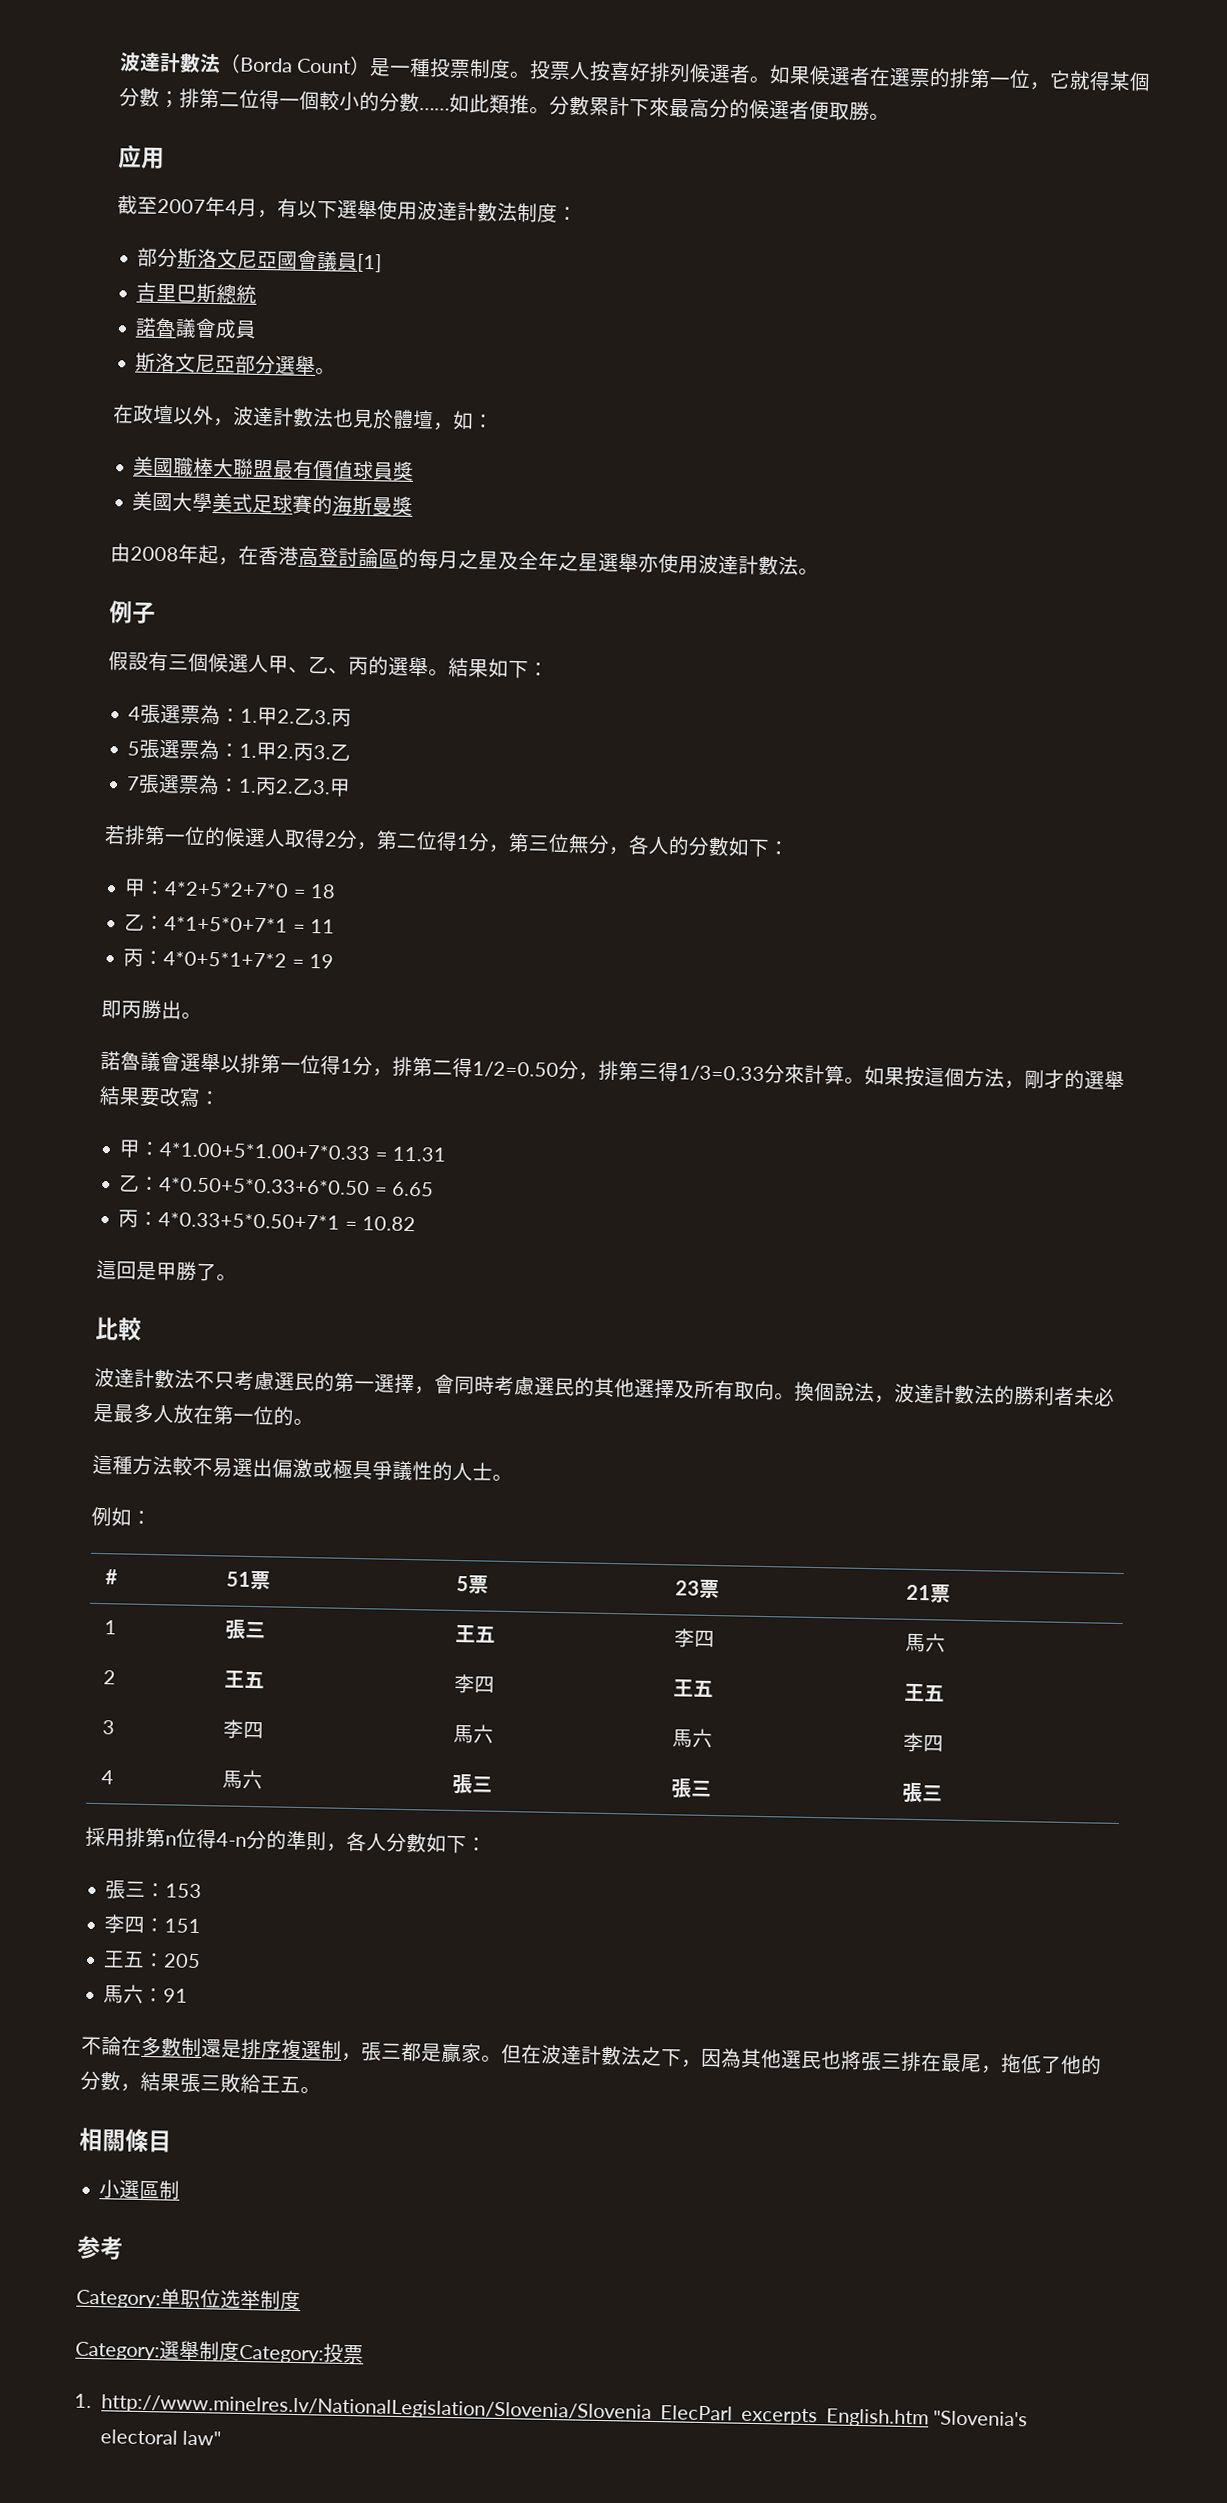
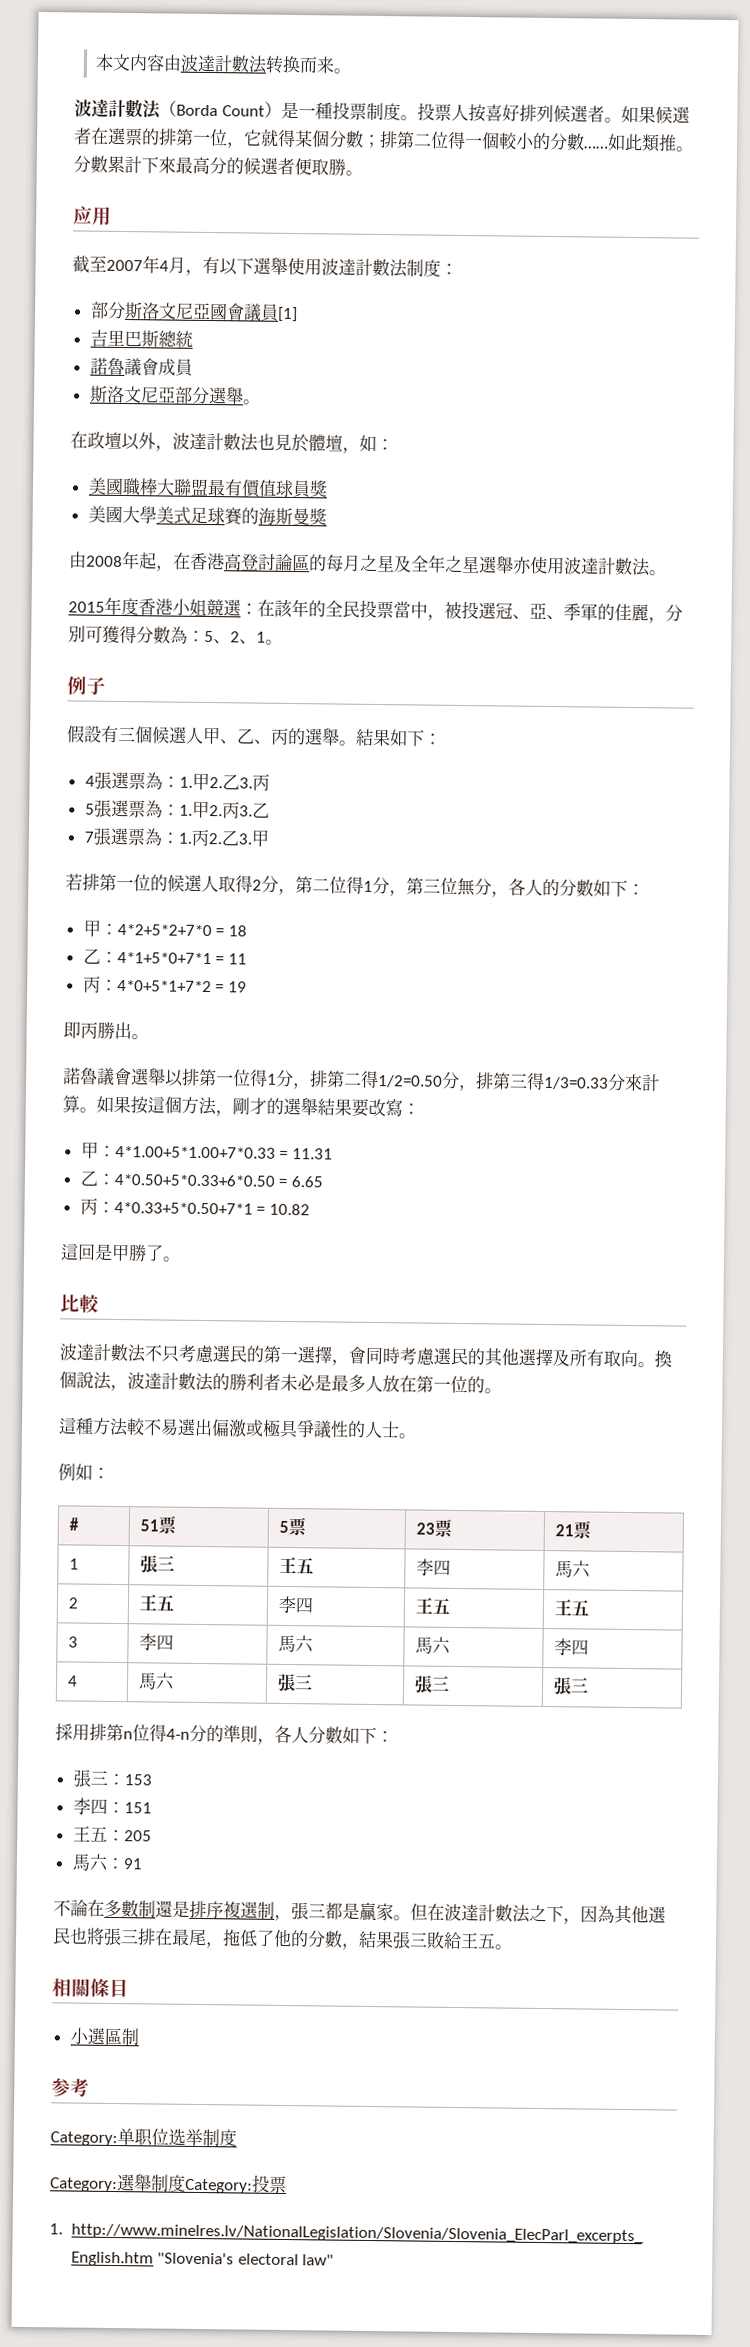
(119, 62) none -> [95,53,352,74] 本文内容由波達計數法转换而来。 //
(819, 571) none -> [68,596,683,624] [68,625,283,645] // 2015年度香港小姐競選：在該年的全民投票當中，被投選冠、亞、季軍的佳麗，分別可獲得分數為：5、2、1。

